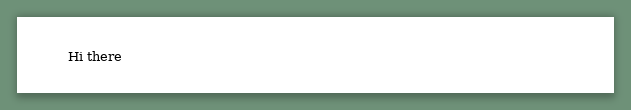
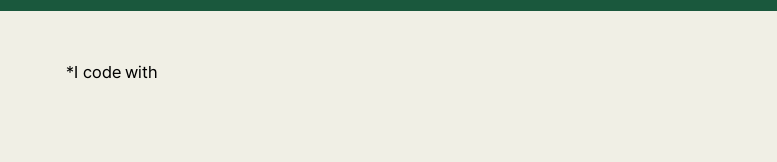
[68,51,122,61] Hi there -> [66,65,159,79] *I code with

